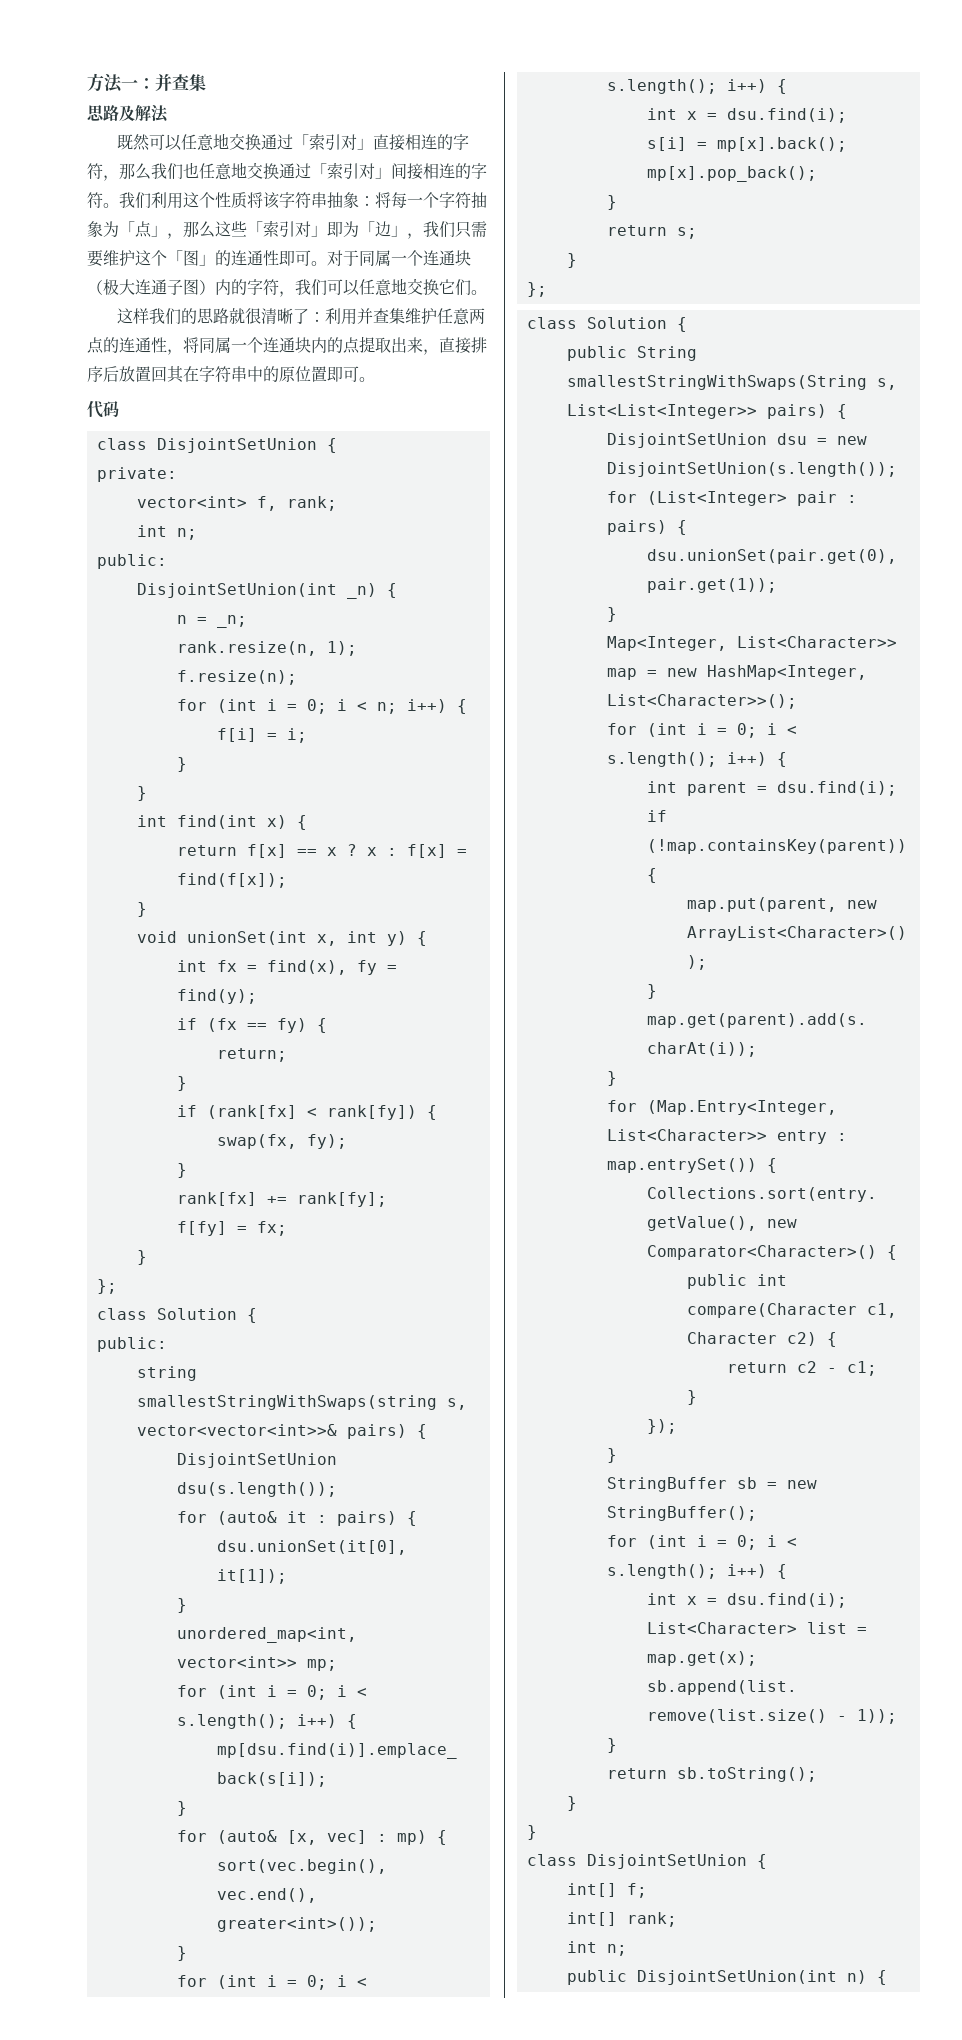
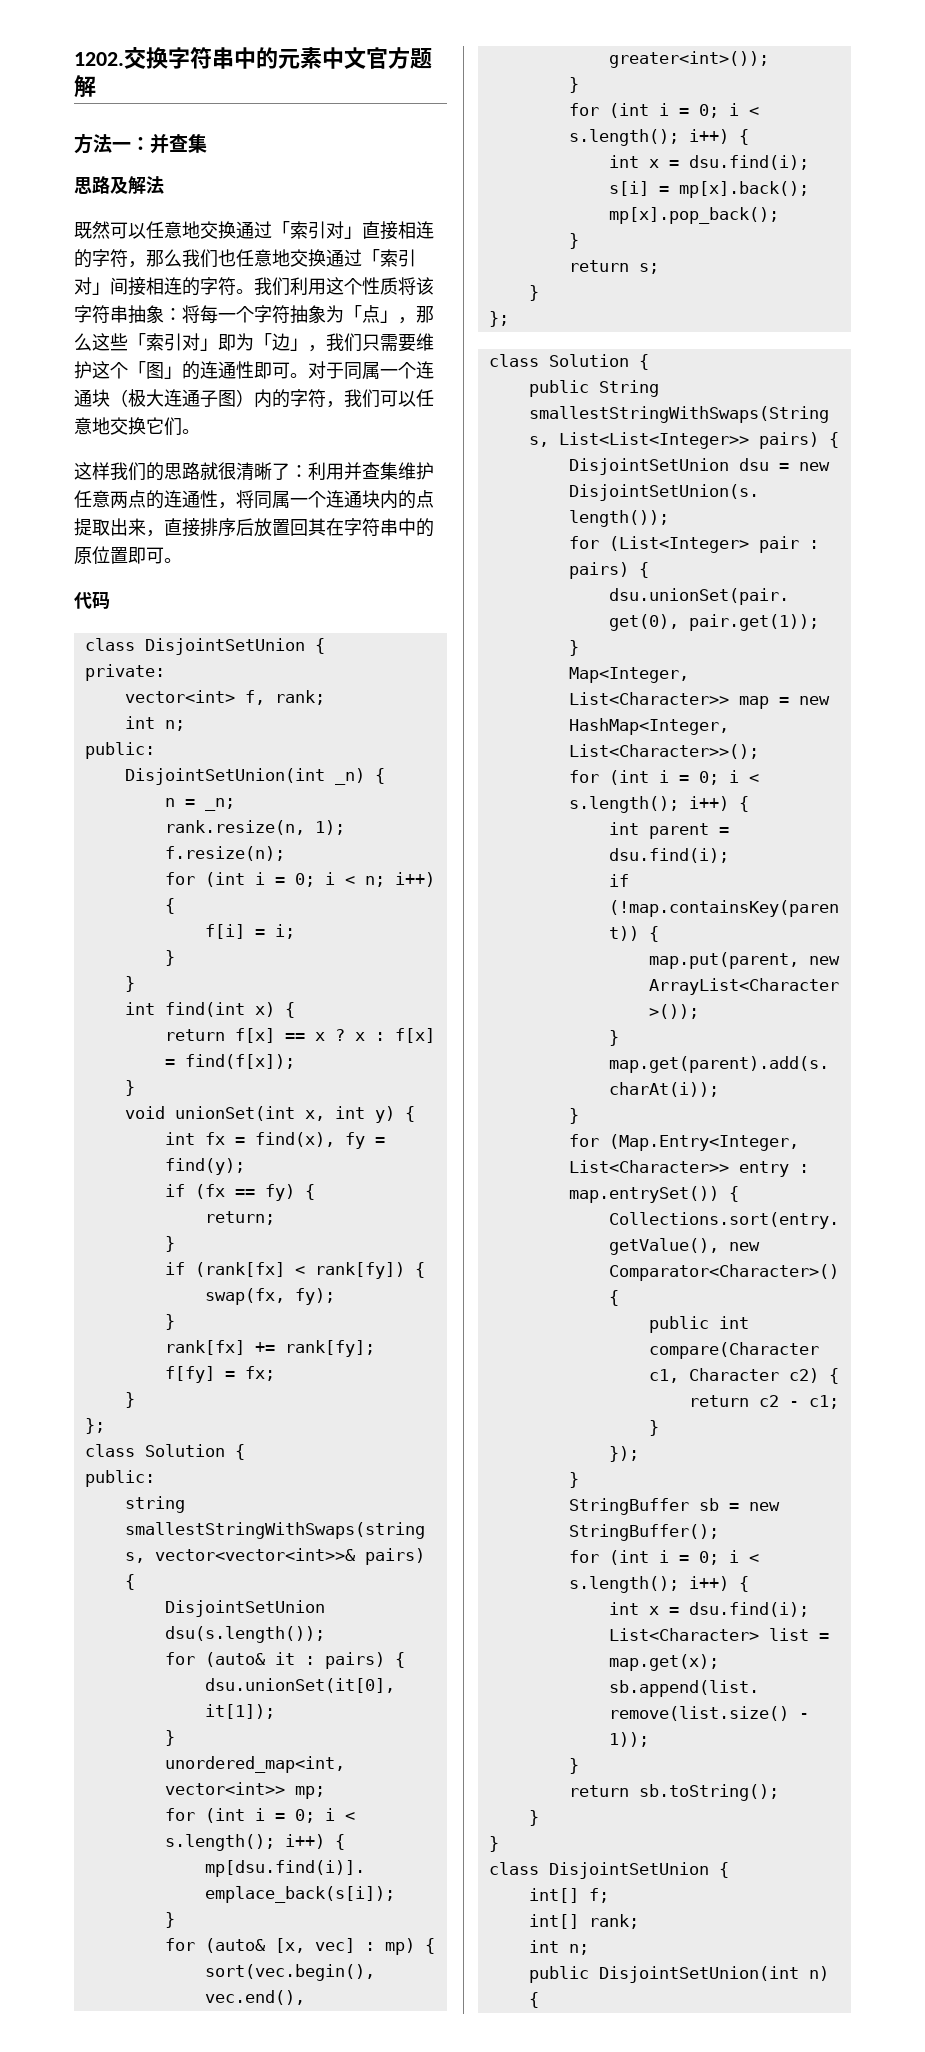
(87, 82) none -> [74,47,432,69] [74,75,96,98] 1202.交换字符串中的元素中文官方题解 //

